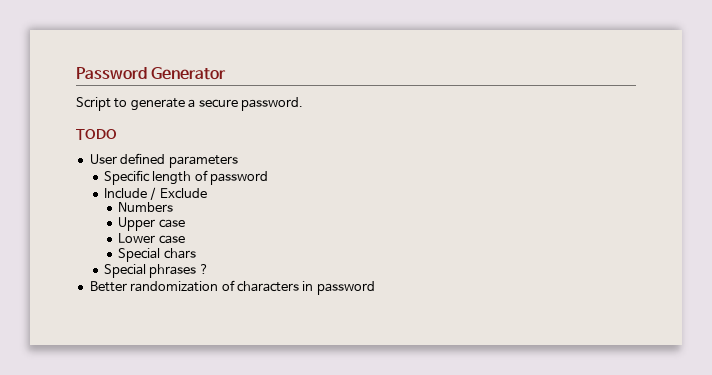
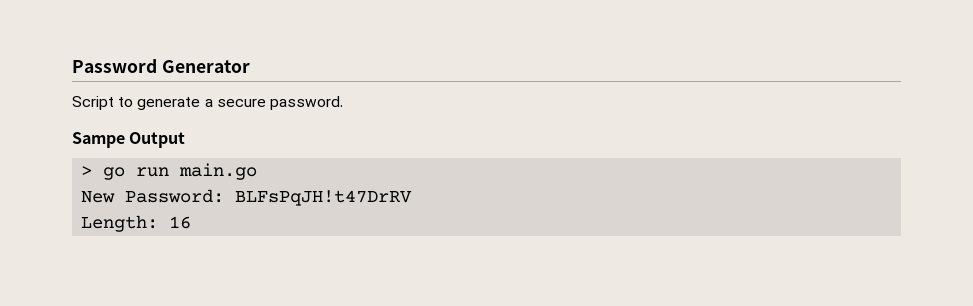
[76,129,117,140] [89,153,238,168] [104,170,269,185] [104,187,207,200] [118,202,174,212] [118,217,185,231] [118,233,185,244] [118,248,196,262] [104,264,209,278] [89,280,375,295] TODO // User defined parameters // Specific length of password // Include / Exclude // Numbers // Upper case // Lower case // Special chars // Special phrases ? // Better randomization of characters in password -> [72,132,186,148] [81,163,258,180] [81,189,413,206] [81,215,192,232] Sampe Output // > go run main.go // New Password: BLFsPqJH!t47DrRV // Length: 16

